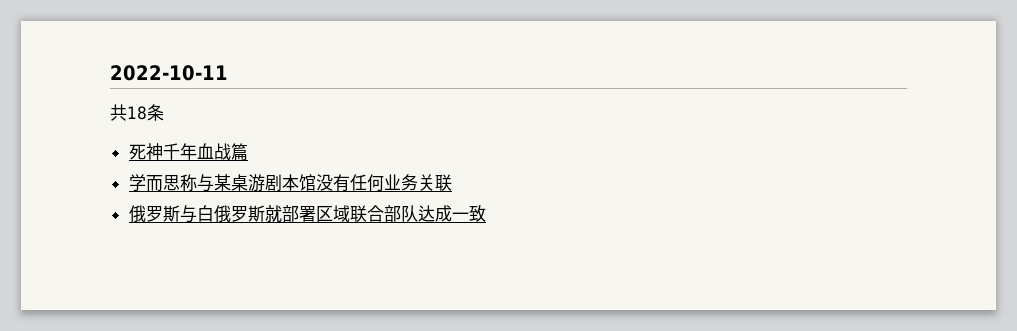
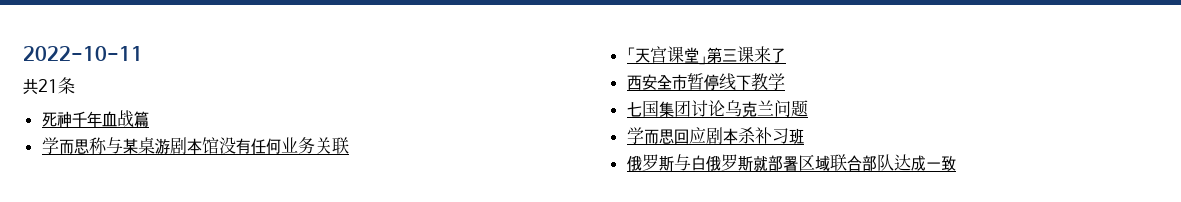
[127,106,147,120] 18 -> [38,79,58,93] 21
(452, 182) none -> [626,46,786,65] [626,73,785,91] [626,100,808,117] [626,127,804,144] // 「天宫课堂」第三课来了 // 西安全市暂停线下教学 // 七国集团讨论乌克兰问题 // 学而思回应剧本杀补习班

